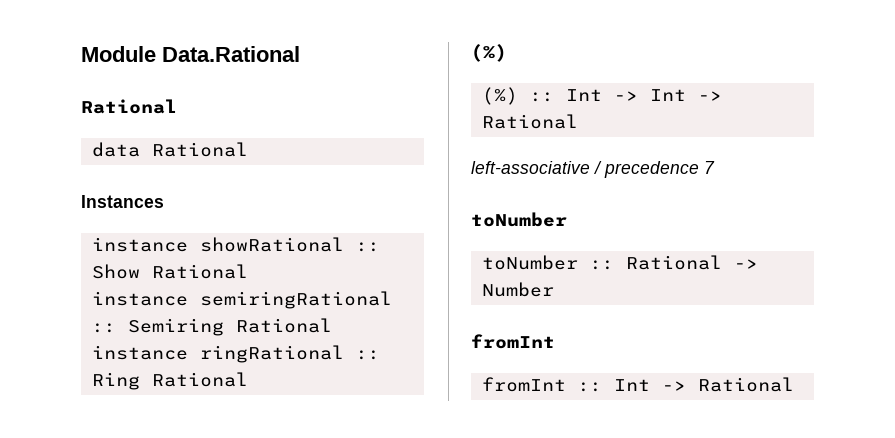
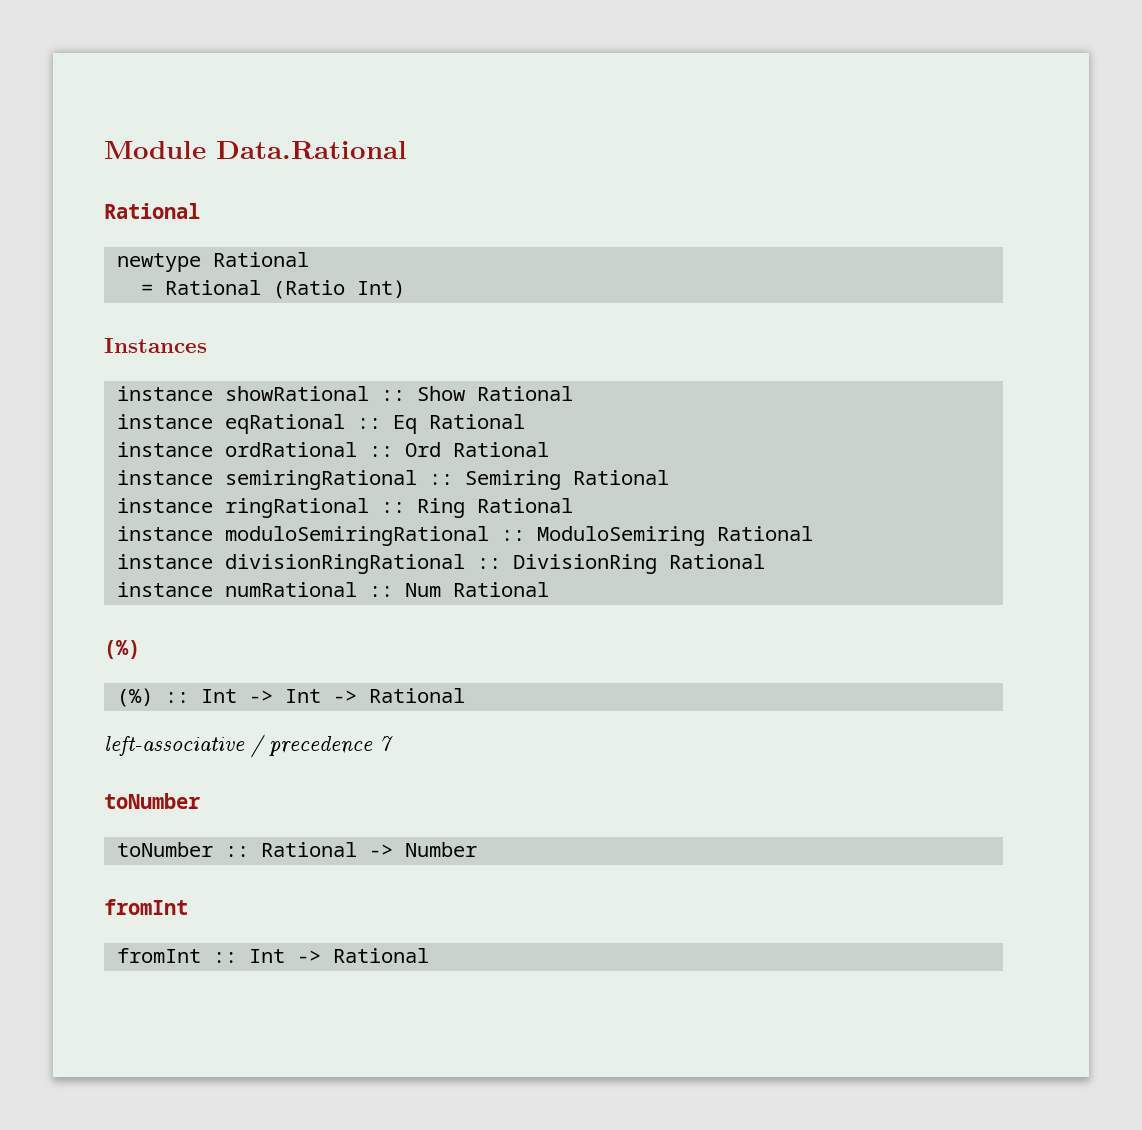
[91,142,248,157] data Rational -> [116,252,309,272] [140,280,405,299] newtype Rational // = Rational (Ratio Int)
(248, 271) none -> [116,414,525,434] [116,442,549,457] // instance eqRational :: Eq Rational // instance ordRational :: Ord Rational
(248, 379) none -> [116,526,813,546] [116,554,765,574] [116,582,549,597] // instance moduloSemiringRational :: ModuloSemiring Rational // instance divisionRingRational :: DivisionRing Rational // instance numRational :: Num Rational

